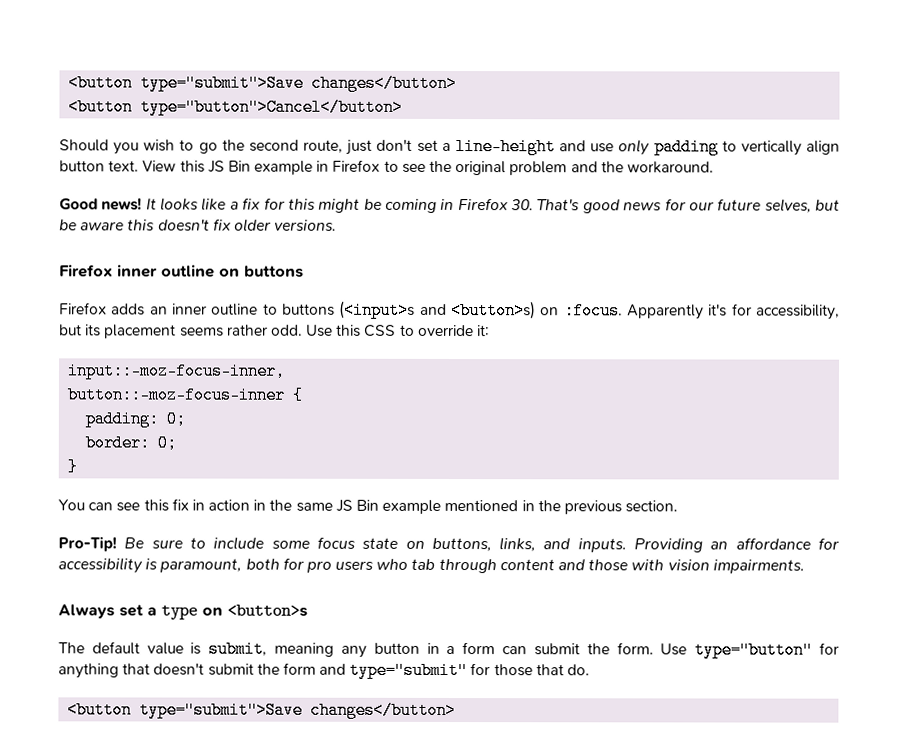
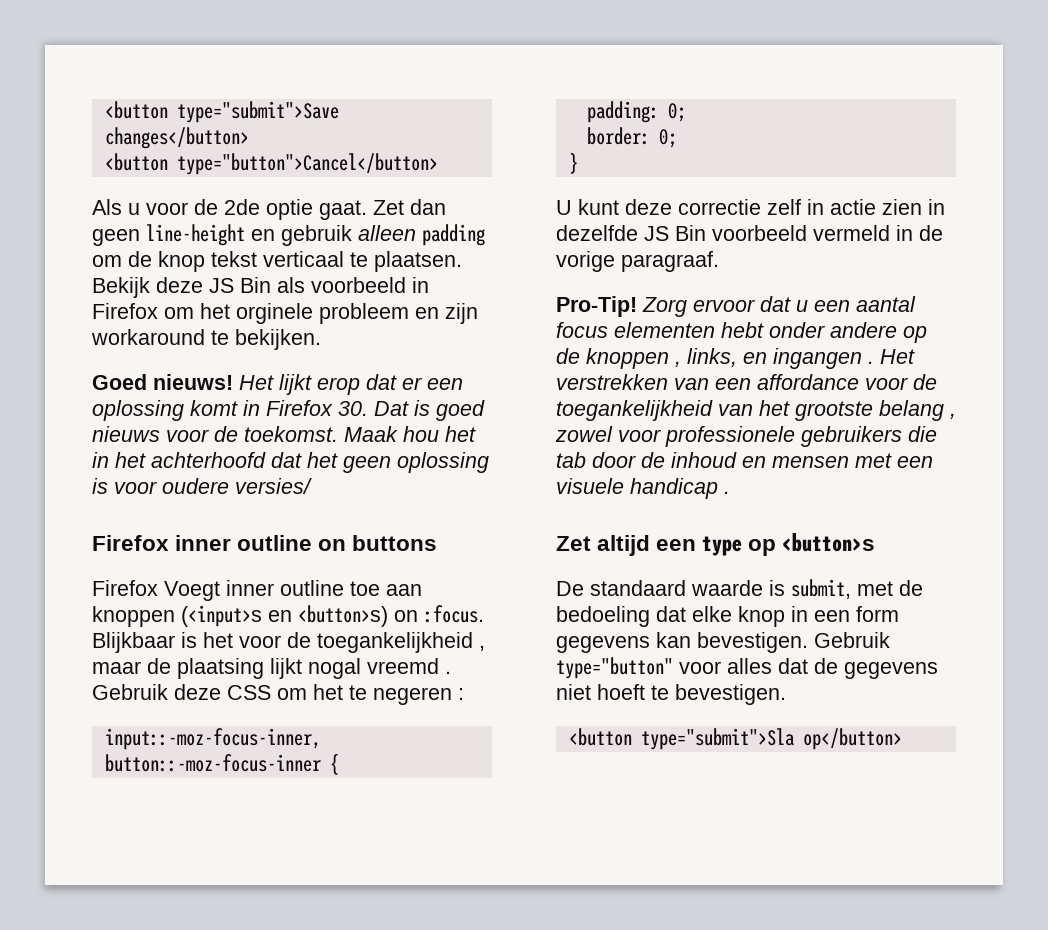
[59,138,840,156] [59,159,714,176] [59,197,841,214] [59,218,338,232] Should you wish to go the second route, just don't set a line-height and use only padding to vertically align button text. View this JS Bin example in Firefox to see the original problem and the workaround. // Good news! It looks like a fix for this might be coming in Firefox 30. That's good news for our future selves, but be aware this doesn't fix older versions. -> [92,199,446,220] [92,224,485,246] [92,251,462,272] [92,277,429,298] [92,303,478,324] [91,329,321,350] [92,374,463,395] [92,400,485,421] [92,426,476,442] [92,452,489,473] [92,478,312,494] Als u voor de 2de optie gaat. Zet dan geen line-height en gebruik alleen padding om de knop tekst verticaal te plaatsen. Bekijk deze JS Bin als voorbeeld in Firefox om het orginele probleem en zijn workaround te bekijken. // Goed nieuws! Het lijkt erop dat er een oplossing komt in Firefox 30. Dat is goed nieuws voor de toekomst. Maak hou het in het achterhoofd dat het geen oplossing is voor oudere versies/
[111,300,840,320] [59,324,491,339] adds an inner outline to buttons (<input>s and <button>s) on :focus. Apparently it's for accessibility, but its placement seems rather odd. Use this CSS to override it: -> [164,580,422,601] [92,605,484,627] [92,632,485,653] [92,658,451,679] [92,684,464,705] Voegt inner outline toe aan knoppen (<input>s en <button>s) on :focus. Blijkbaar is het voor de toegankelijkheid , maar de plaatsing lijkt nogal vreemd . Gebruik deze CSS om het te negeren :
[58,498,679,515] [58,536,839,553] [58,557,805,574] [58,604,308,620] [58,640,840,659] [58,661,591,680] [67,701,457,720] You can see this fix in action in the same JS Bin example mentioned in the previous section. // Pro-Tip! Be sure to include some focus state on buttons, links, and inputs. Providing an affordance for accessibility is paramount, both for pro users who tab through content and those with vision impairments. // Always set a type on <button>s // The default value is submit, meaning any button in a form can submit the form. Use type="button" for anything that doesn't submit the form and type="submit" for those that do. // <button type="submit">Save changes</button> -> [556,199,945,215] [556,225,943,241] [556,251,719,272] [556,296,916,317] [556,322,927,343] [556,348,915,369] [556,374,937,390] [556,400,956,421] [555,426,937,447] [556,452,933,468] [556,478,730,499] [556,533,876,556] [556,579,923,599] [556,606,899,627] [556,632,890,653] [556,657,938,679] [556,684,786,705] [568,728,902,750] U kunt deze correctie zelf in actie zien in dezelfde JS Bin voorbeeld vermeld in de vorige paragraaf. // Pro-Tip! Zorg ervoor dat u een aantal focus elementen hebt onder andere op de knoppen , links, en ingangen . Het verstrekken van een affordance voor de toegankelijkheid van het grootste belang , zowel voor professionele gebruikers die tab door de inhoud en mensen met een visuele handicap . // Zet altijd een type op <button>s // De standaard waarde is submit, met de bedoeling dat elke knop in een form gegevens kan bevestigen. Gebruik type="button" voor alles dat de gegevens niet hoeft te bevestigen. // <button type="submit">Sla op</button>

